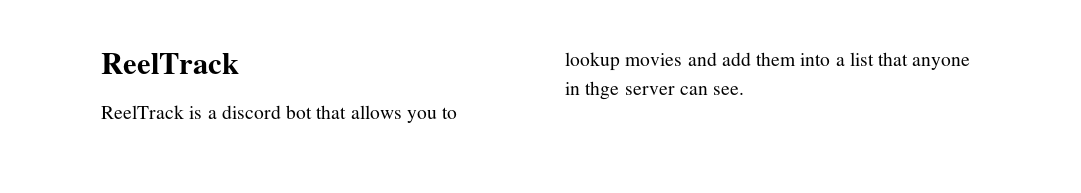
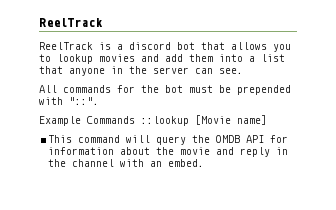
[585,81,620,100] thge -> [129,66,147,74] the
(745, 90) none -> [39,85,291,95] [39,97,99,105] [39,115,267,126] [48,135,289,145] [48,147,289,157] [48,159,205,167] // All commands for the bot must be prepended with "::". // Example Commands ::lookup [Movie name] // This command will query the OMDB API for information about the movie and reply in the channel with an embed.

